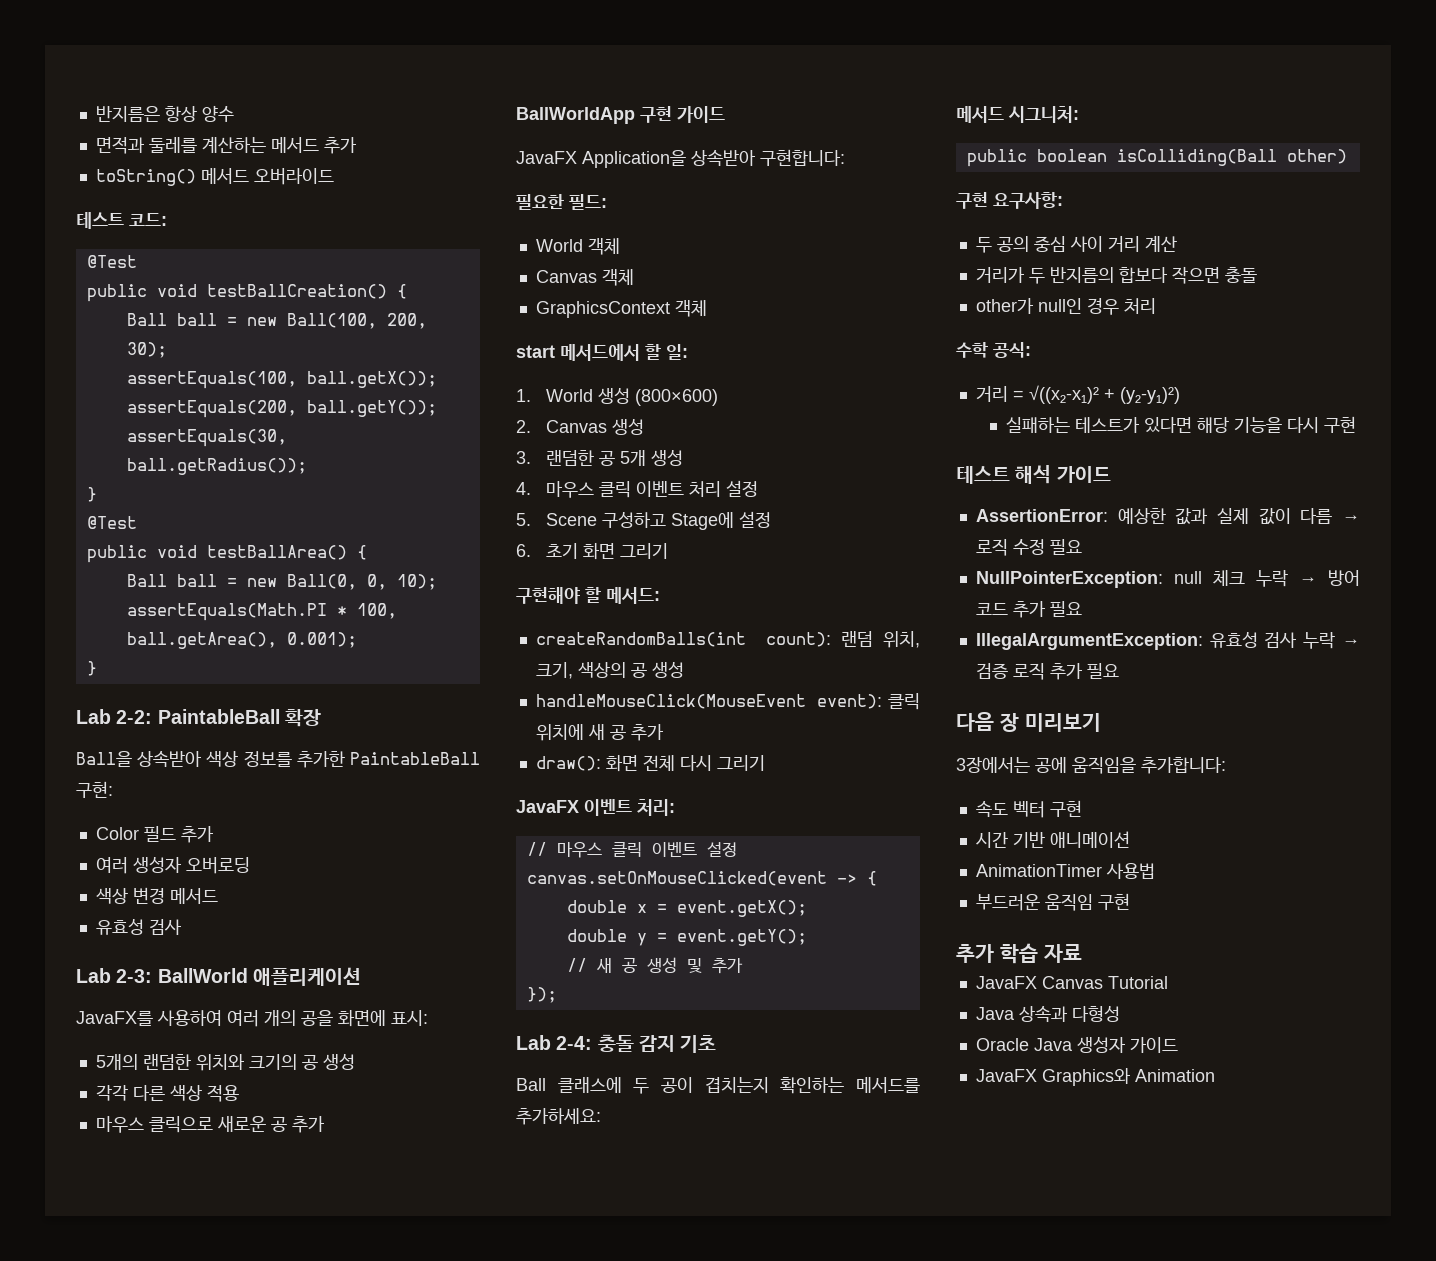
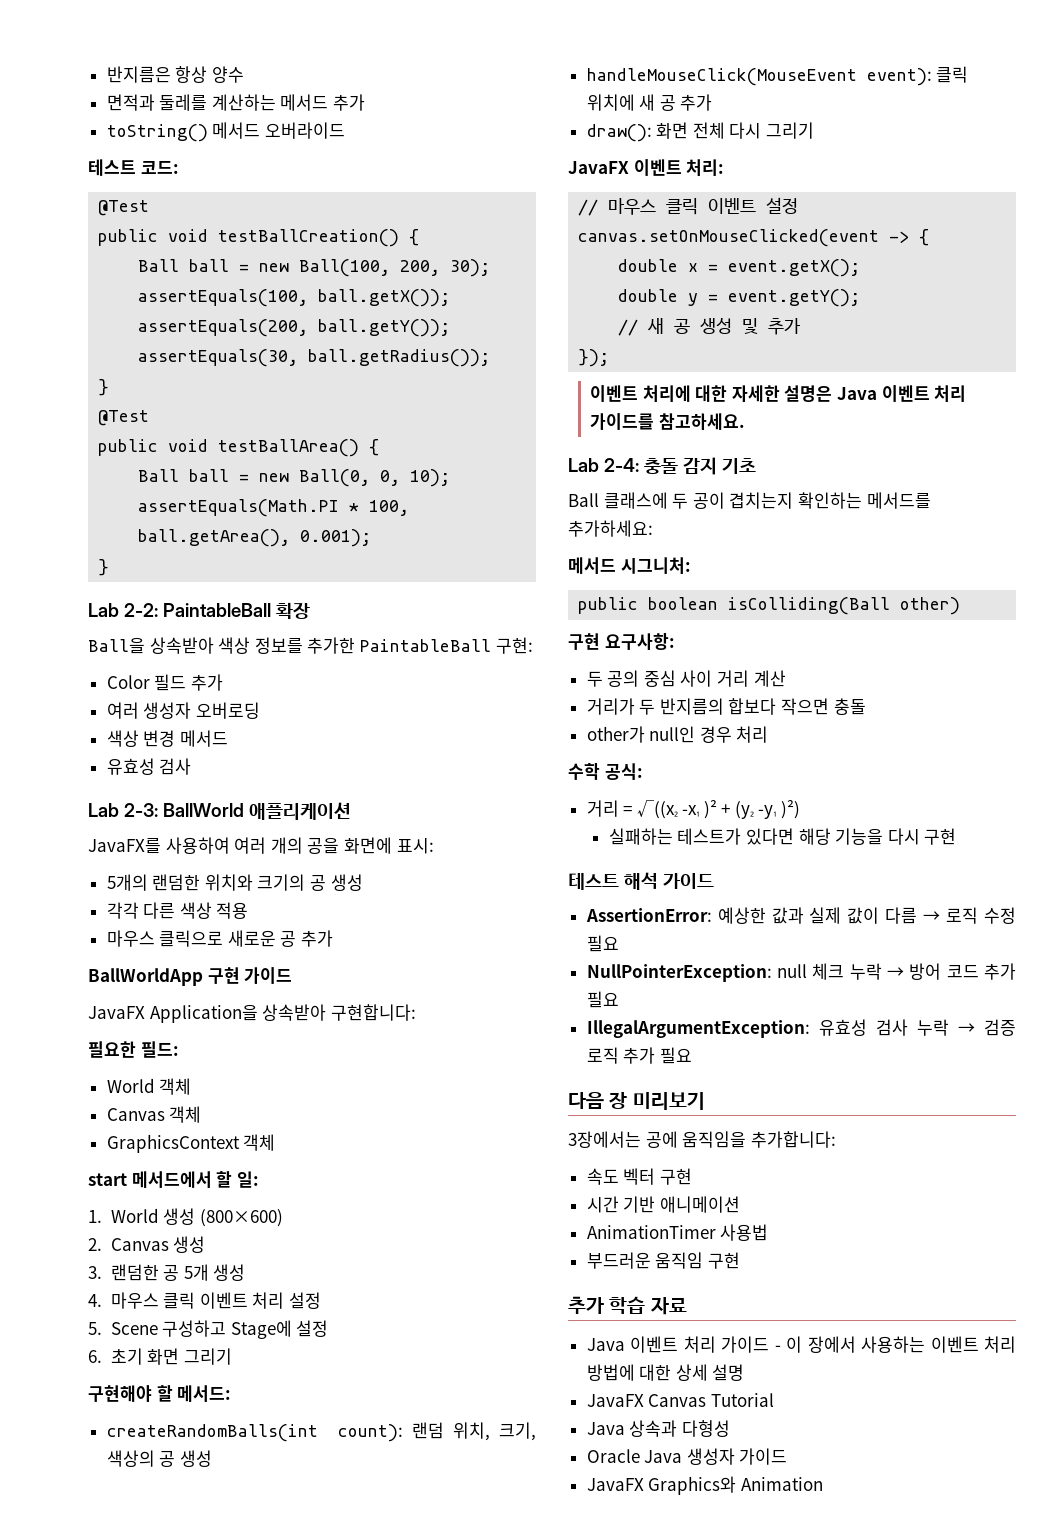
(557, 995) none -> [590,385,967,402] [590,413,745,430] // 이벤트 처리에 대한 자세한 설명은 Java 이벤트 처리 가이드를 참고하세요.
(1082, 953) none -> [586,1336,1016,1353] [586,1364,745,1381] // Java 이벤트 처리 가이드 - 이 장에서 사용하는 이벤트 처리 방법에 대한 상세 설명

